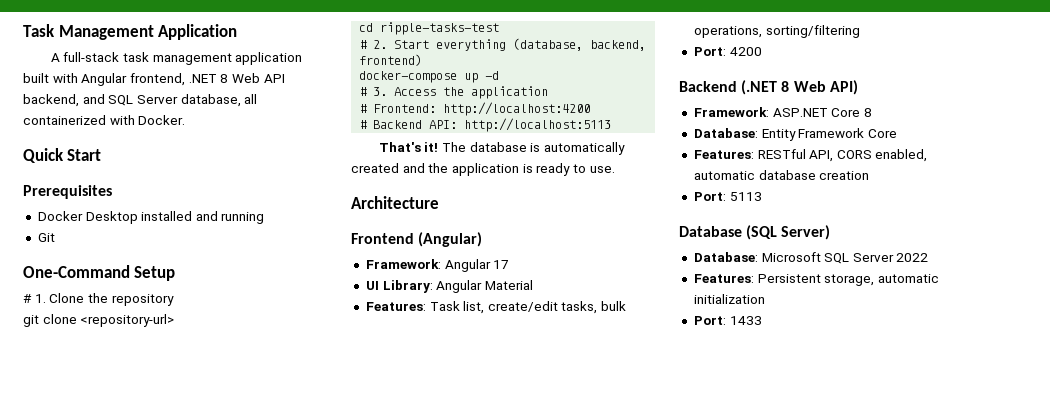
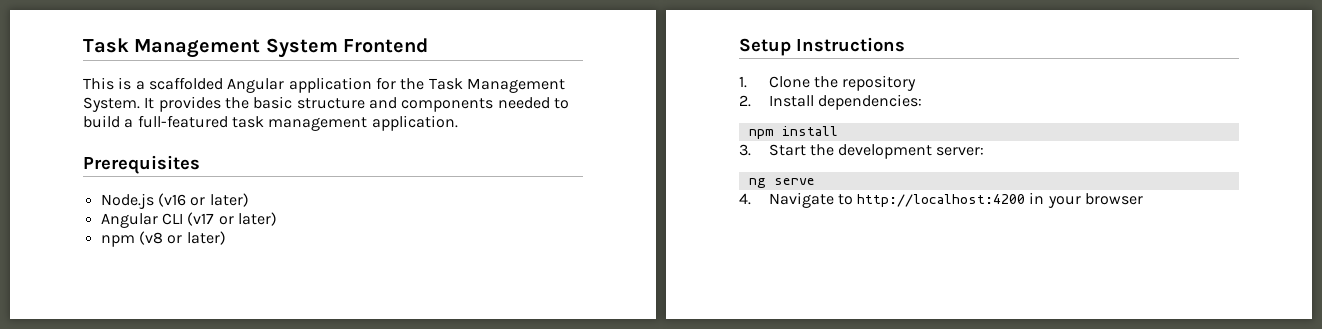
[23,24,238,40] [50,52,303,65] [23,73,285,86] [23,94,258,107] [23,115,186,125] [23,148,102,163] [23,185,112,199] [37,211,265,224] [37,233,55,242] [23,265,130,278] Task Management Application // A full-stack task management application built with Angular frontend, .NET 8 Web API backend, and SQL Server database, all containerized with Docker. // Quick Start // Prerequisites // Docker Desktop installed and running // Git // One-Command -> [83,38,429,58] [83,77,565,93] [83,96,569,112] [83,115,458,131] [83,155,200,174] [100,193,249,209] [100,212,277,228] [100,231,226,247] Task Management System Frontend // This is a scaffolded Angular application for the Task Management System. It provides the basic structure and components needed to build a full-featured task management application. // Prerequisites // Node.js (v16 or later) // Angular CLI (v17 or later) // npm (v8 or later) //
[23,294,32,303] // # -> [796,37,905,52] Instructions //
[23,314,175,327] [359,22,500,35] [359,38,647,51] [359,54,423,66] [359,71,500,83] [359,86,549,99] [359,102,591,116] [359,118,612,132] [378,142,625,155] [351,163,615,176] [351,196,439,209] [351,232,483,247] [365,259,510,272] [365,280,533,293] [365,301,627,314] [693,25,860,38] [693,47,762,56] [679,80,858,95] [693,107,872,117] [693,128,897,141] [693,149,928,162] [693,170,870,180] [693,192,762,201] [679,225,831,240] [693,252,929,264] [693,274,939,286] [693,294,765,304] [693,316,762,325] git clone <repository-url> // cd ripple-tasks-test // # 2. Start everything (database, backend, frontend) // docker-compose up -d // # 3. Access the application // # Frontend: http://localhost:4200 // # Backend API: http://localhost:5113 // That's it! The database is automatically created and the application is ready to use. // Architecture // Frontend (Angular) // Framework: Angular 17 // UI Library: Angular Material // Features: Task list, create/edit tasks, bulk operations, sorting/filtering // Port: 4200 // Backend (.NET 8 Web API) // Framework: ASP.NET Core 8 // Database: Entity Framework Core // Features: RESTful API, CORS enabled, automatic database creation // Port: 5113 // Database (SQL Server) // Database: Microsoft SQL Server 2022 // Features: Persistent storage, automatic initialization // Port: 1433 -> [739,94,922,110] [748,126,838,139] [739,144,985,159] [748,178,815,188] [739,192,1144,208] 2. Install dependencies: // npm install // 3. Start the development server: // ng serve // 4. Navigate to http://localhost:4200 in your browser

